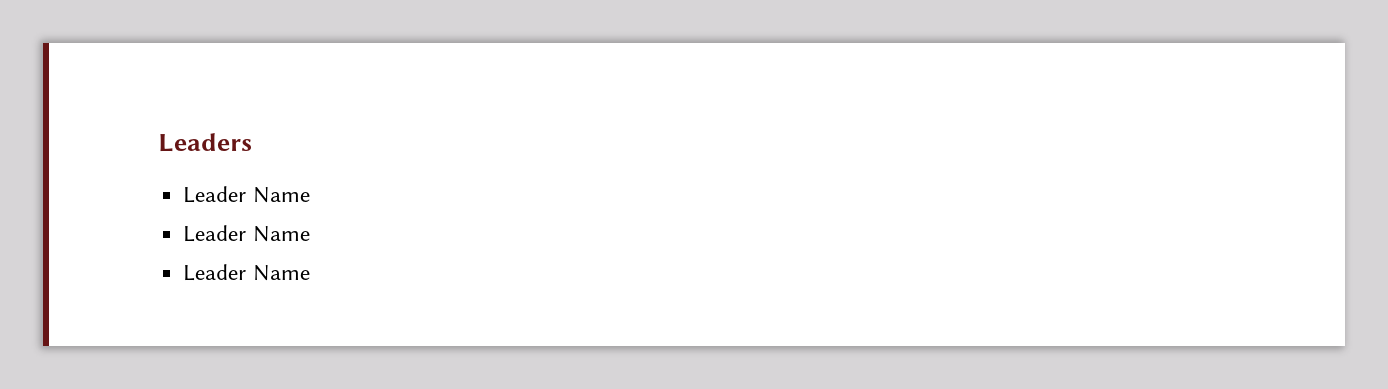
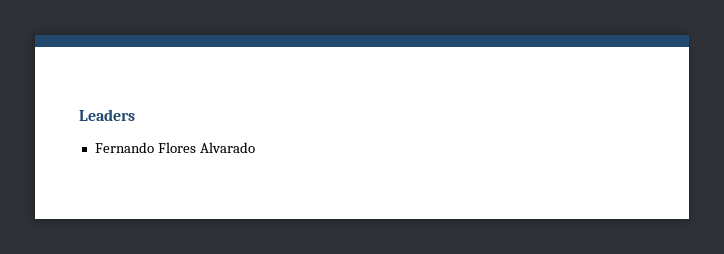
[183,186,310,203] [183,225,310,242] [183,264,310,281] Leader Name // Leader Name // Leader Name -> [94,142,255,153] Fernando Flores Alvarado

